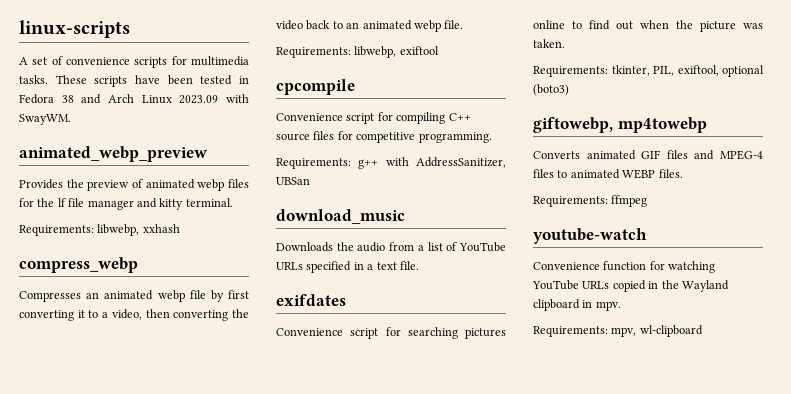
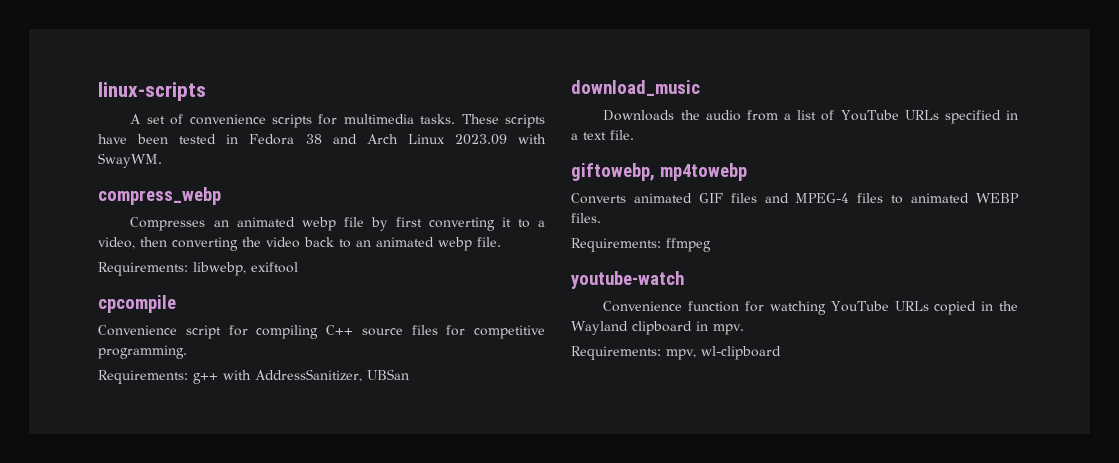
[19,146,208,162] [19,179,249,191] [19,198,233,210] [19,224,180,236] // animated_webp_preview // Provides the preview of animated webp files for the lf file manager and kitty terminal. // Requirements: libwebp, xxhash -> (162, 160) none
[276,294,346,306] [276,327,506,339] [533,20,763,32] [533,39,565,48] [533,65,764,77] [533,84,569,96] // exifdates // Convenience script for searching pictures online to find out when the picture was taken. // Requirements: tkinter, PIL, exiftool, optional (boto3) -> (634, 135) none

